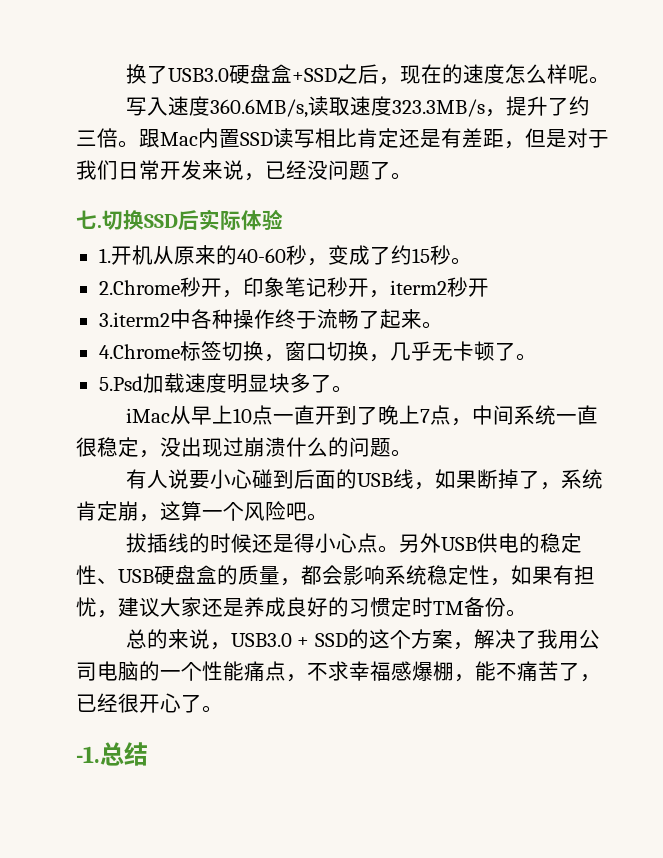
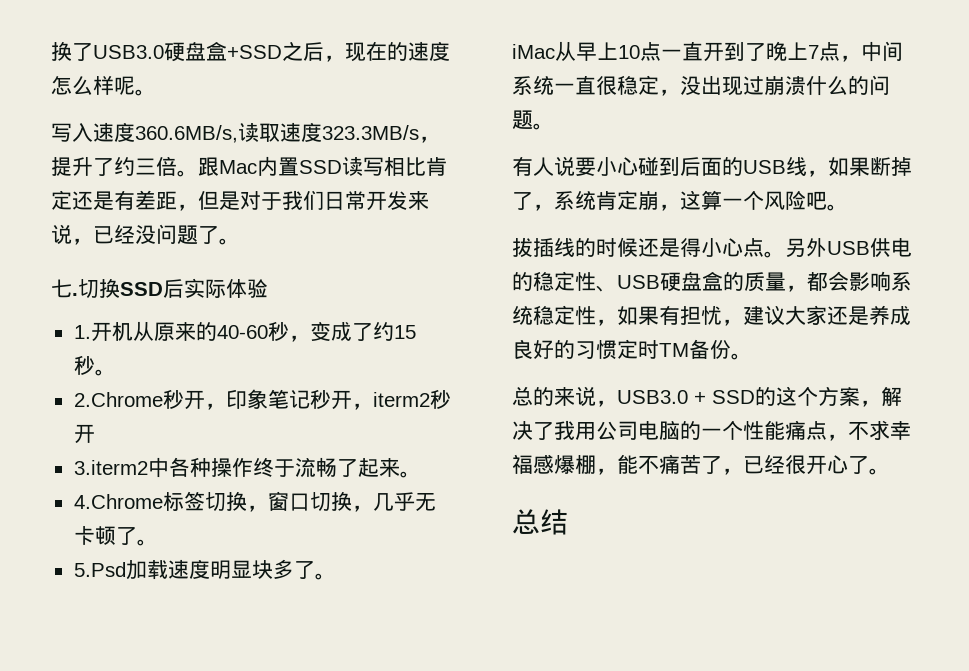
[76,746,100,763] -1. -> (890, 471) none

